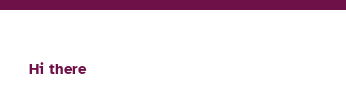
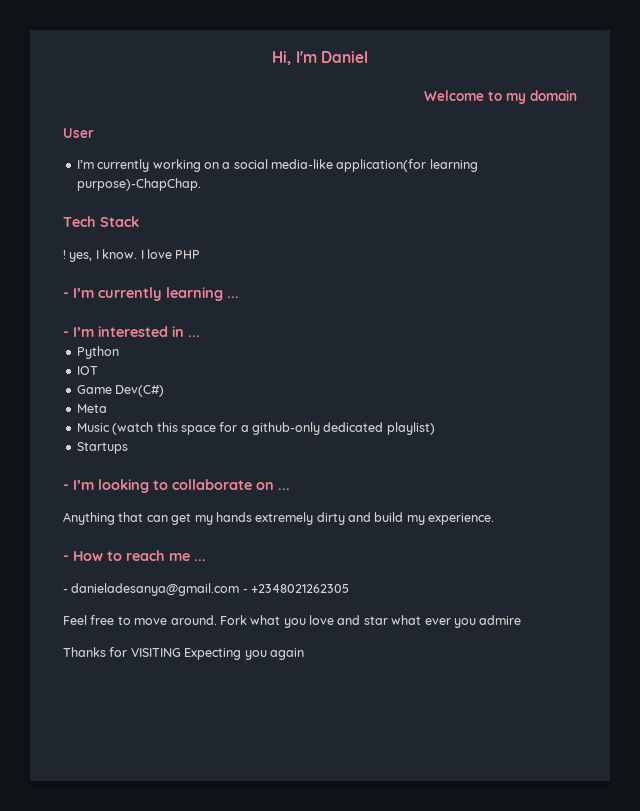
[29,62,87,74] Hi there -> [272,51,368,65] [424,90,577,104] [63,128,94,138] [76,159,478,172] [76,178,201,191] [63,216,139,227] [63,249,201,262] [63,287,239,301] [63,326,200,337] [76,346,119,359] [76,366,98,375] [76,385,165,397] [76,404,107,413] [76,422,435,435] [76,442,128,454] [63,479,290,493] [63,512,495,525] [63,550,206,561] [63,583,350,596] [63,615,522,628] [63,647,304,660] Hi, I'm Daniel // Welcome to my domain // User // I’m currently working on a social media-like application(for learning purpose)-ChapChap. // Tech Stack // ! yes, I know. I love PHP // - I’m currently learning ... // - I’m interested in ... // Python // IOT // Game Dev(C#) // Meta // Music (watch this space for a github-only dedicated playlist) // Startups // - I’m looking to collaborate on ... // Anything that can get my hands extremely dirty and build my experience. // - How to reach me ... // - danieladesanya@gmail.com - +2348021262305 // Feel free to move around. Fork what you love and star what ever you admire // Thanks for VISITING Expecting you again

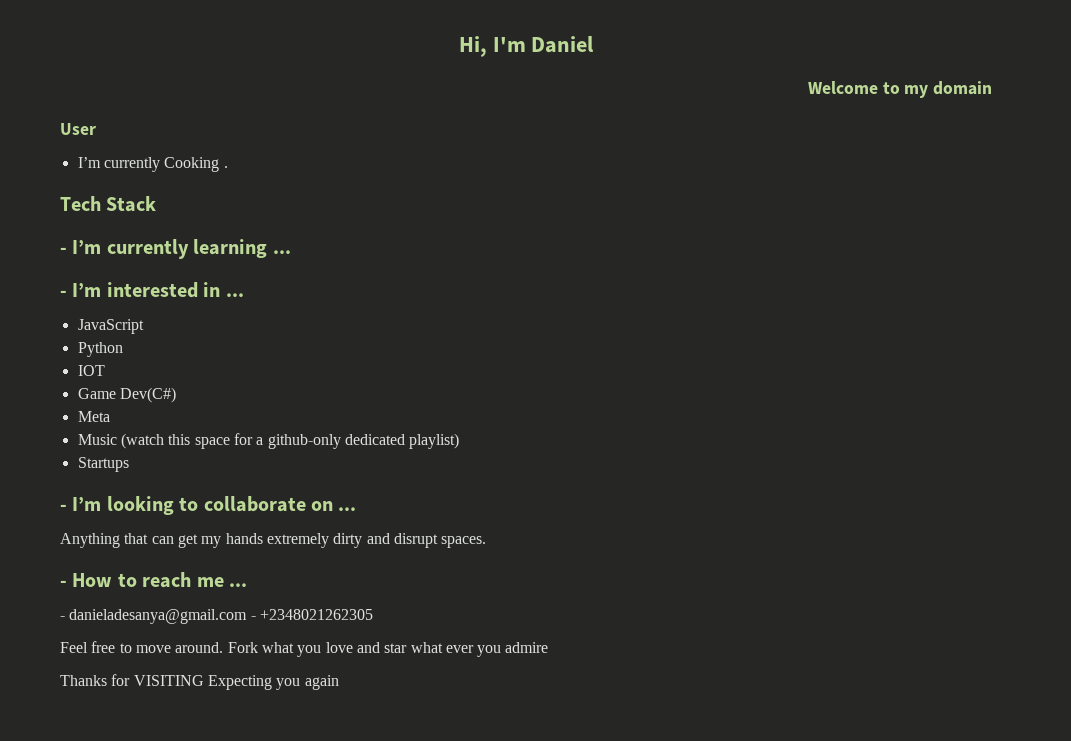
[152,159,478,172] [76,178,201,191] [63,216,139,227] [63,249,201,262] working on a social media-like application(for learning purpose)-ChapChap. // Tech Stack // ! yes, I know. I love PHP -> [164,157,228,172] [60,196,157,212] Cooking . // Tech Stack
(200, 336) none -> [77,319,144,334] // JavaScript
[374,512,495,525] build my experience. -> [393,533,487,548] disrupt spaces.

